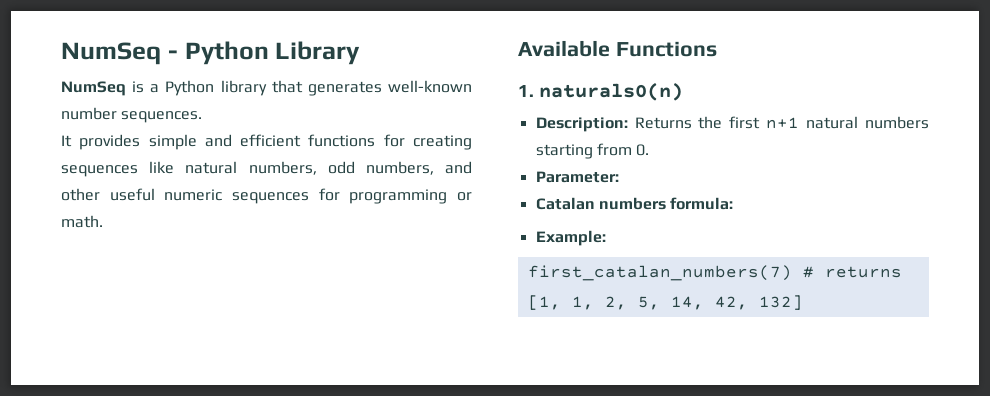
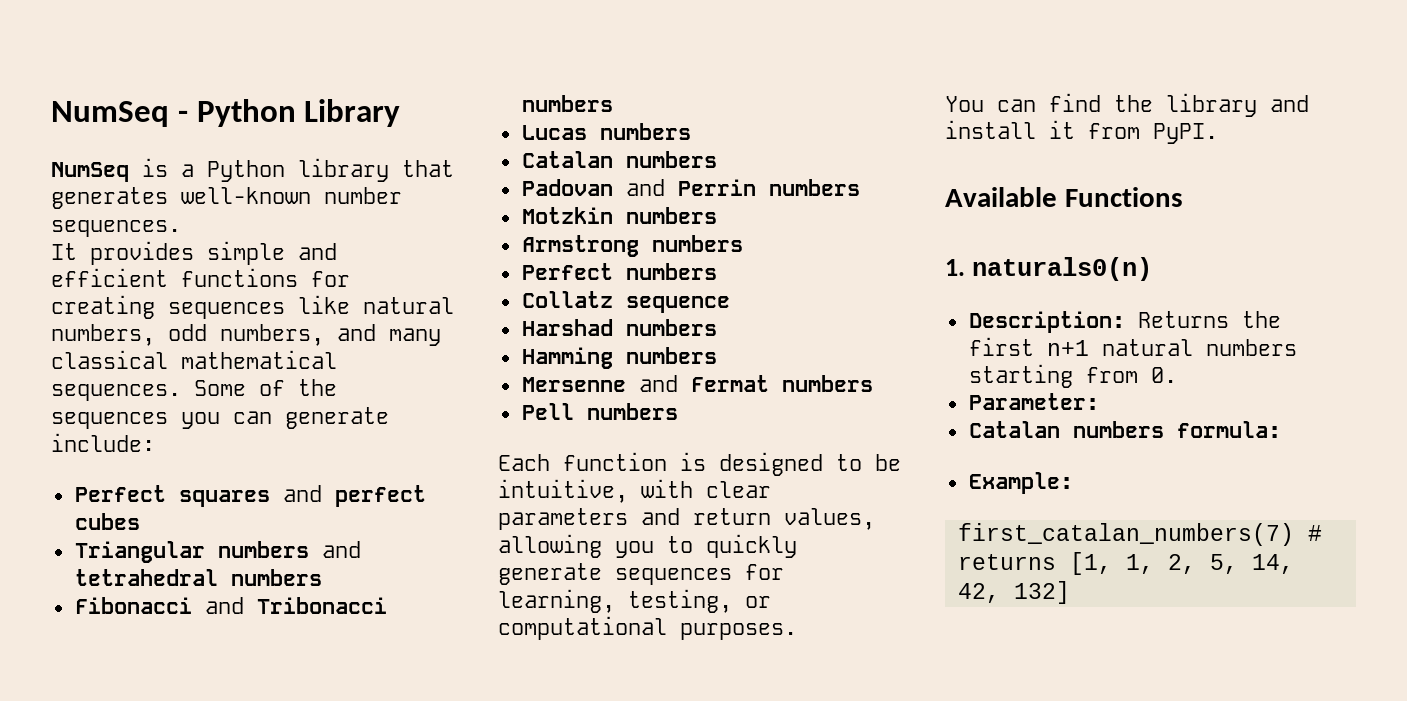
[61,188,473,204] [61,215,103,228] other useful numeric sequences for programming or math. -> [389,328,441,346] [51,350,337,369] [51,379,337,401] [51,407,389,429] [51,433,155,452] [74,485,426,507] [74,513,140,530] [74,541,361,563] [74,569,322,586] [74,597,387,614] [521,95,613,112] [521,123,691,140] [521,151,717,168] [521,179,860,196] [521,207,717,224] [521,235,743,257] [521,263,717,280] [521,291,730,313] [521,319,717,336] [521,347,717,369] [521,375,873,392] [521,403,678,420] [498,452,901,476] [498,479,771,503] [498,508,875,530] [498,534,797,558] [498,563,784,585] [498,589,771,613] [498,616,797,640] [945,93,1309,117] [945,120,1218,144] many classical mathematical sequences. Some of the sequences you can generate include: // Perfect squares and perfect cubes // Triangular numbers and tetrahedral numbers // Fibonacci and Tribonacci numbers // Lucas numbers // Catalan numbers // Padovan and Perrin numbers // Motzkin numbers // Armstrong numbers // Perfect numbers // Collatz sequence // Harshad numbers // Hamming numbers // Mersenne and Fermat numbers // Pell numbers // Each function is designed to be intuitive, with clear parameters and return values, allowing you to quickly generate sequences for learning, testing, or computational purposes. // You can find the library and install it from PyPI.

